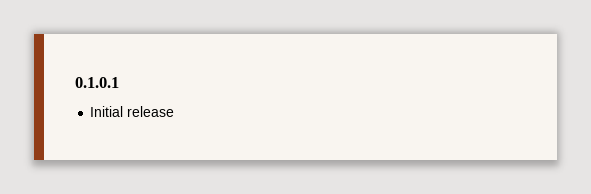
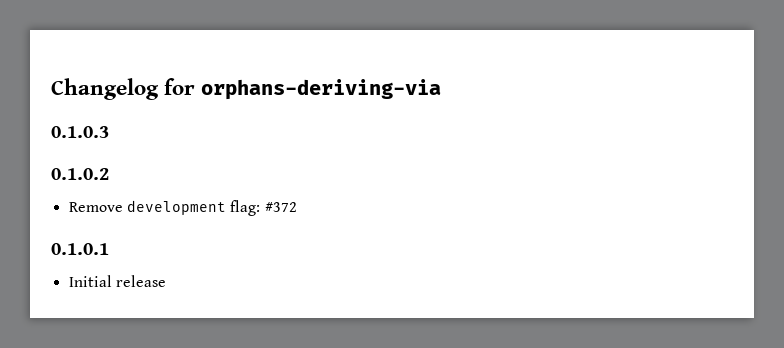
(75, 82) none -> [51,78,442,100] [51,126,109,138] [51,168,109,180] [68,200,297,216] Changelog for orphans-deriving-via // 0.1.0.3 // 0.1.0.2 // Remove development flag: #372 //

